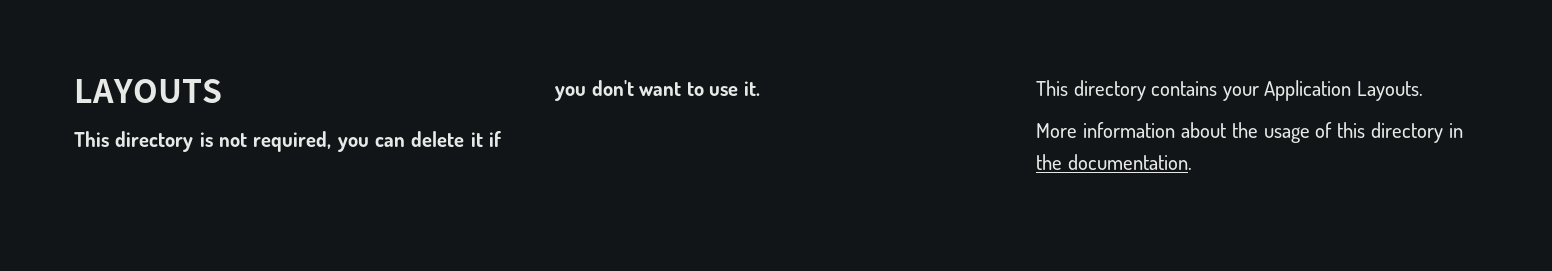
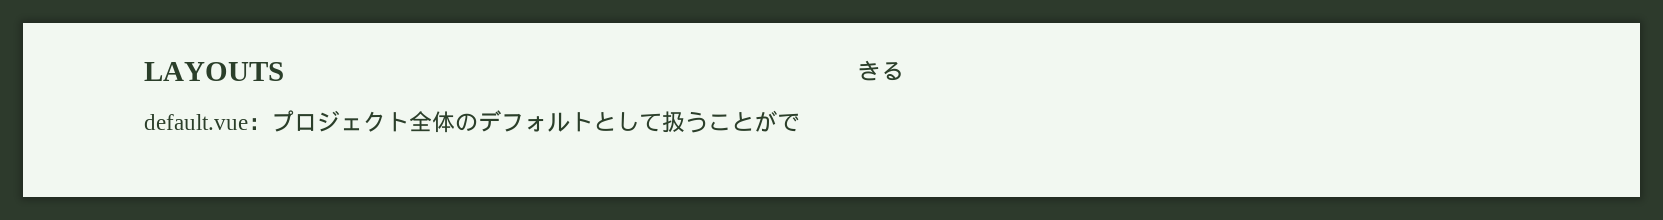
[74,131,501,152] [555,80,760,101] [1036,80,1423,101] [1036,122,1463,143] [1036,154,1192,170] This directory is not required, you can delete it if you don't want to use it. // This directory contains your Application Layouts. // More information about the usage of this directory in the documentation. -> [144,110,800,133] [858,60,904,81] default.vue：プロジェクト全体のデフォルトとして扱うことができる

